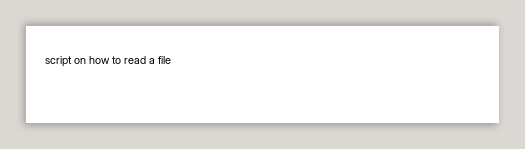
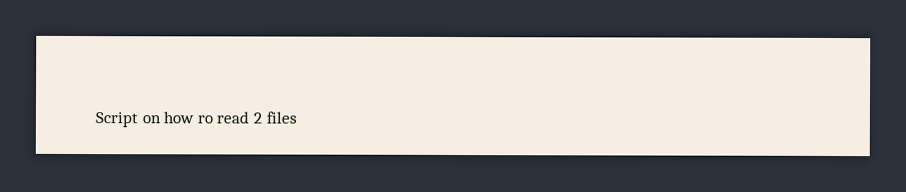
[45,56,72,67] script -> [95,112,138,128] Script
[112,56,171,64] to read a file -> [196,111,297,124] ro read 2 files

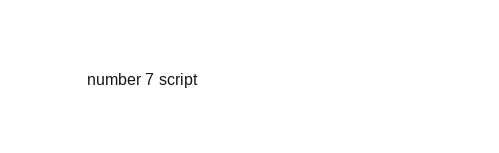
[95,111,297,128] Script on how ro read 2 files -> [87,73,198,88] number 7 script

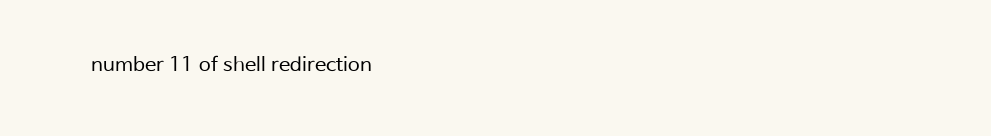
[145,73,198,88] 7 script -> [169,55,373,72] 11 of shell redirection

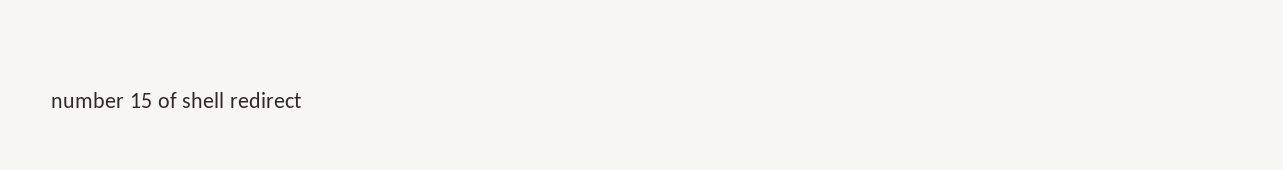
[169,56,194,71] 11 -> [129,93,152,108] 15
[271,56,373,72] redirection -> [230,92,302,108] redirect

